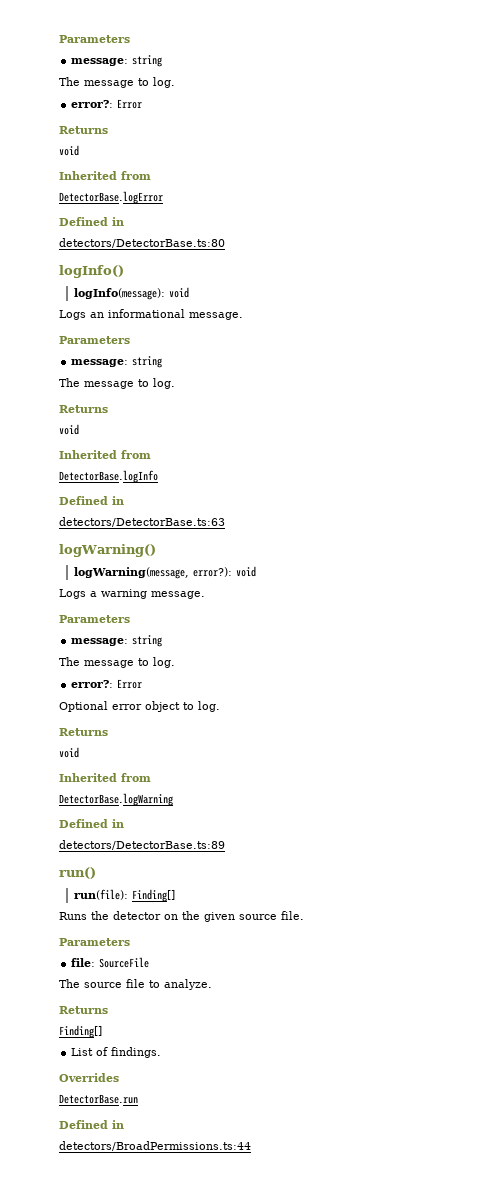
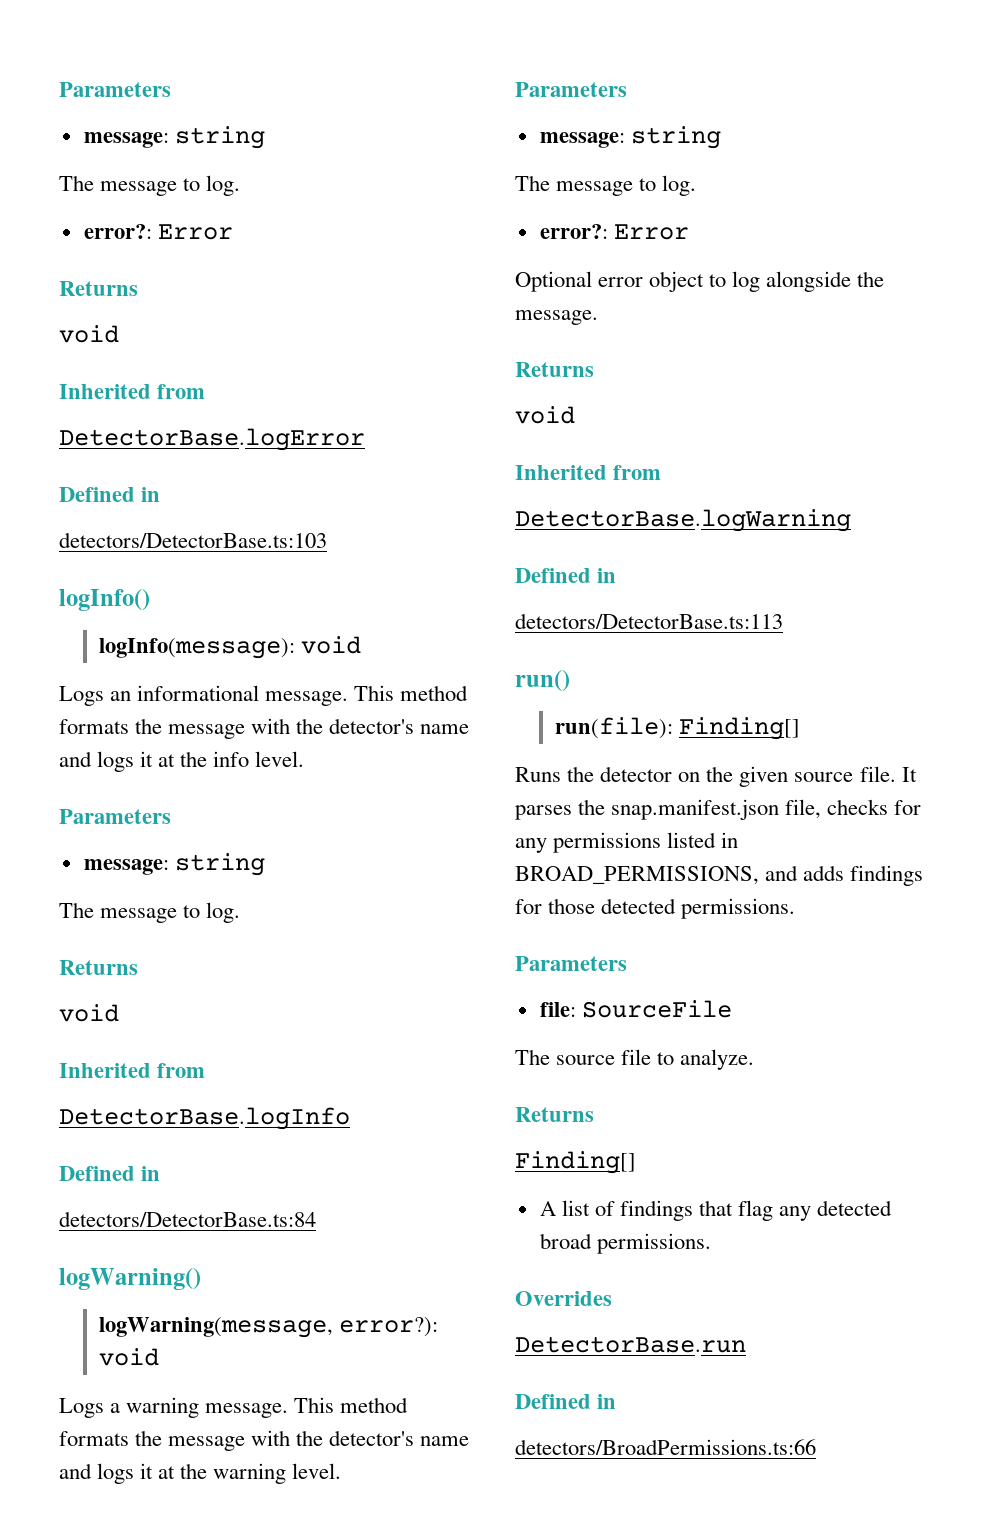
[59,238,225,248] detectors/DetectorBase.ts:80 -> [59,532,327,548] detectors/DetectorBase.ts:103
(243, 316) none -> [354,685,469,701] [59,718,470,739] [59,751,305,772] This method formats the message with the detector's name and logs it at the info level.
[59,517,225,527] detectors/DetectorBase.ts:63 -> [59,1211,316,1227] detectors/DetectorBase.ts:84
(205, 595) none -> [294,1397,409,1413] [59,1430,470,1451] [59,1463,342,1484] This method formats the message with the detector's name and logs it at the warning level.
[198,701,220,712] log. -> [732,271,885,292] [515,310,598,325] log alongside the message.
[59,840,225,850] detectors/DetectorBase.ts:89 -> [515,613,783,629] detectors/DetectorBase.ts:113
(304, 915) none -> [901,767,917,782] [515,799,922,820] [515,832,739,853] [515,865,924,886] [515,898,796,919] It parses the snap.manifest.json file, checks for any permissions listed in BROAD_PERMISSIONS, and adds findings for those detected permissions.
[71,1047,162,1058] List of findings. -> [539,1200,893,1221] [539,1233,711,1254] A list of findings that flag any detected broad permissions.
[59,1141,251,1151] detectors/BroadPermissions.ts:44 -> [515,1439,816,1455] detectors/BroadPermissions.ts:66

